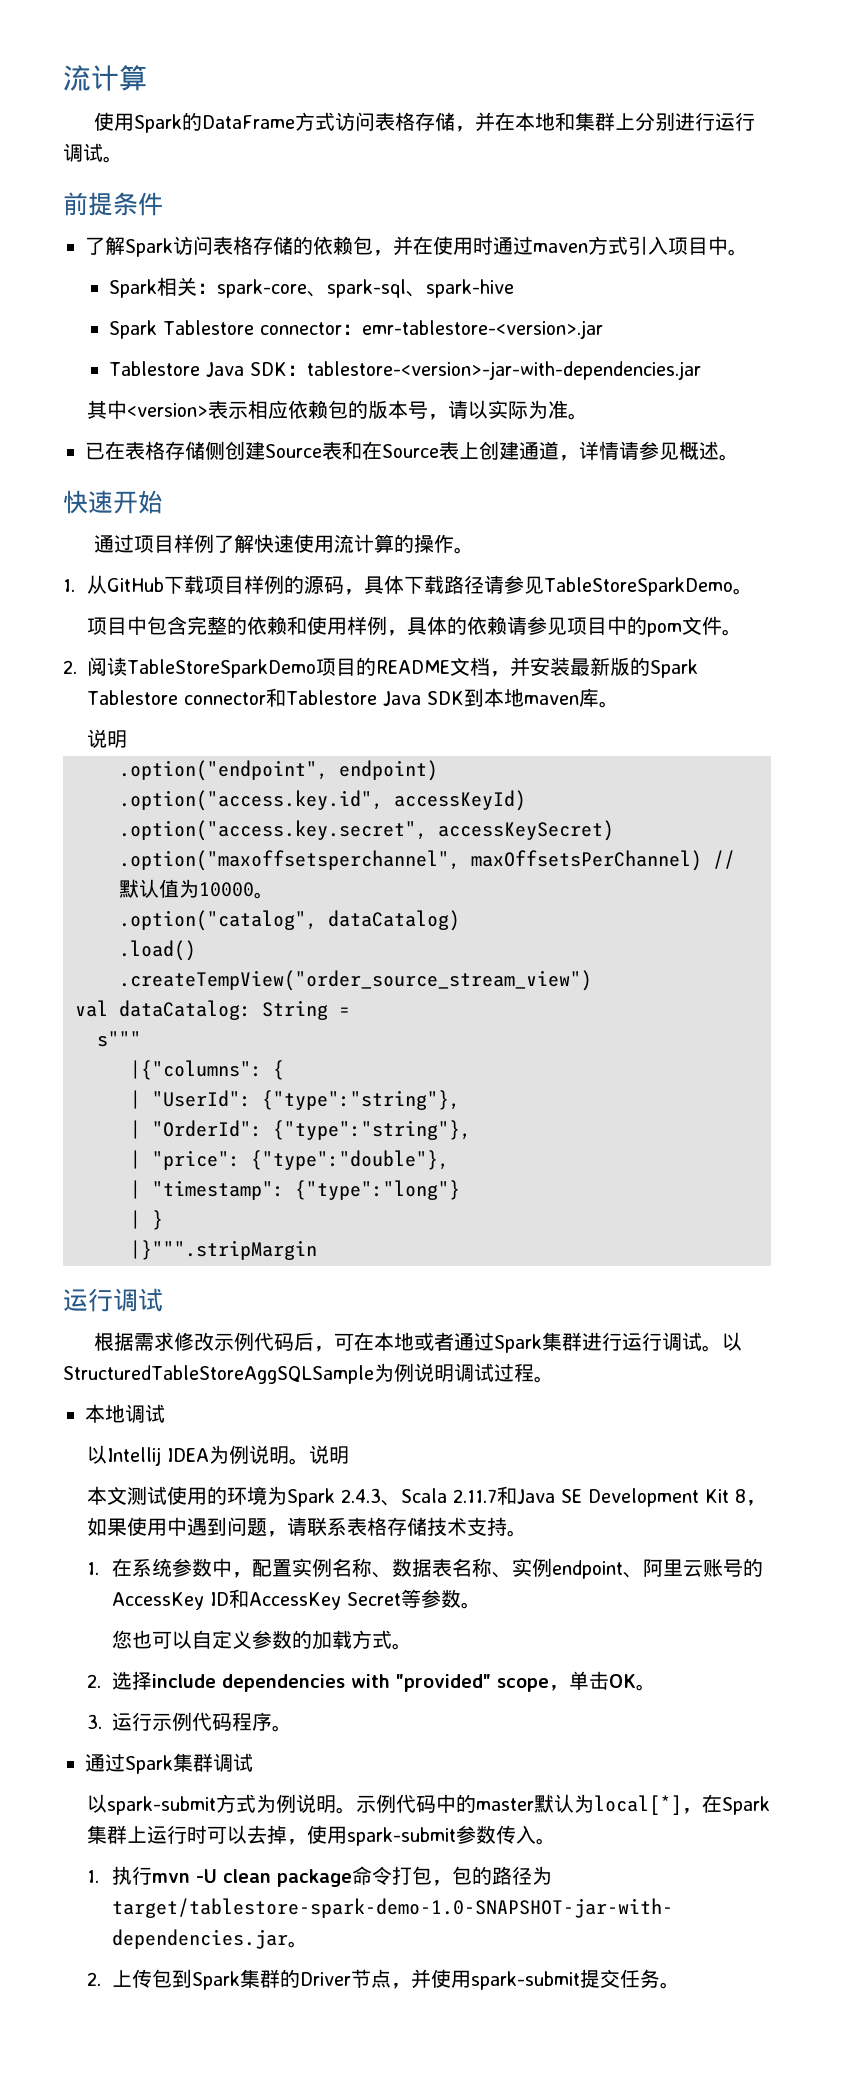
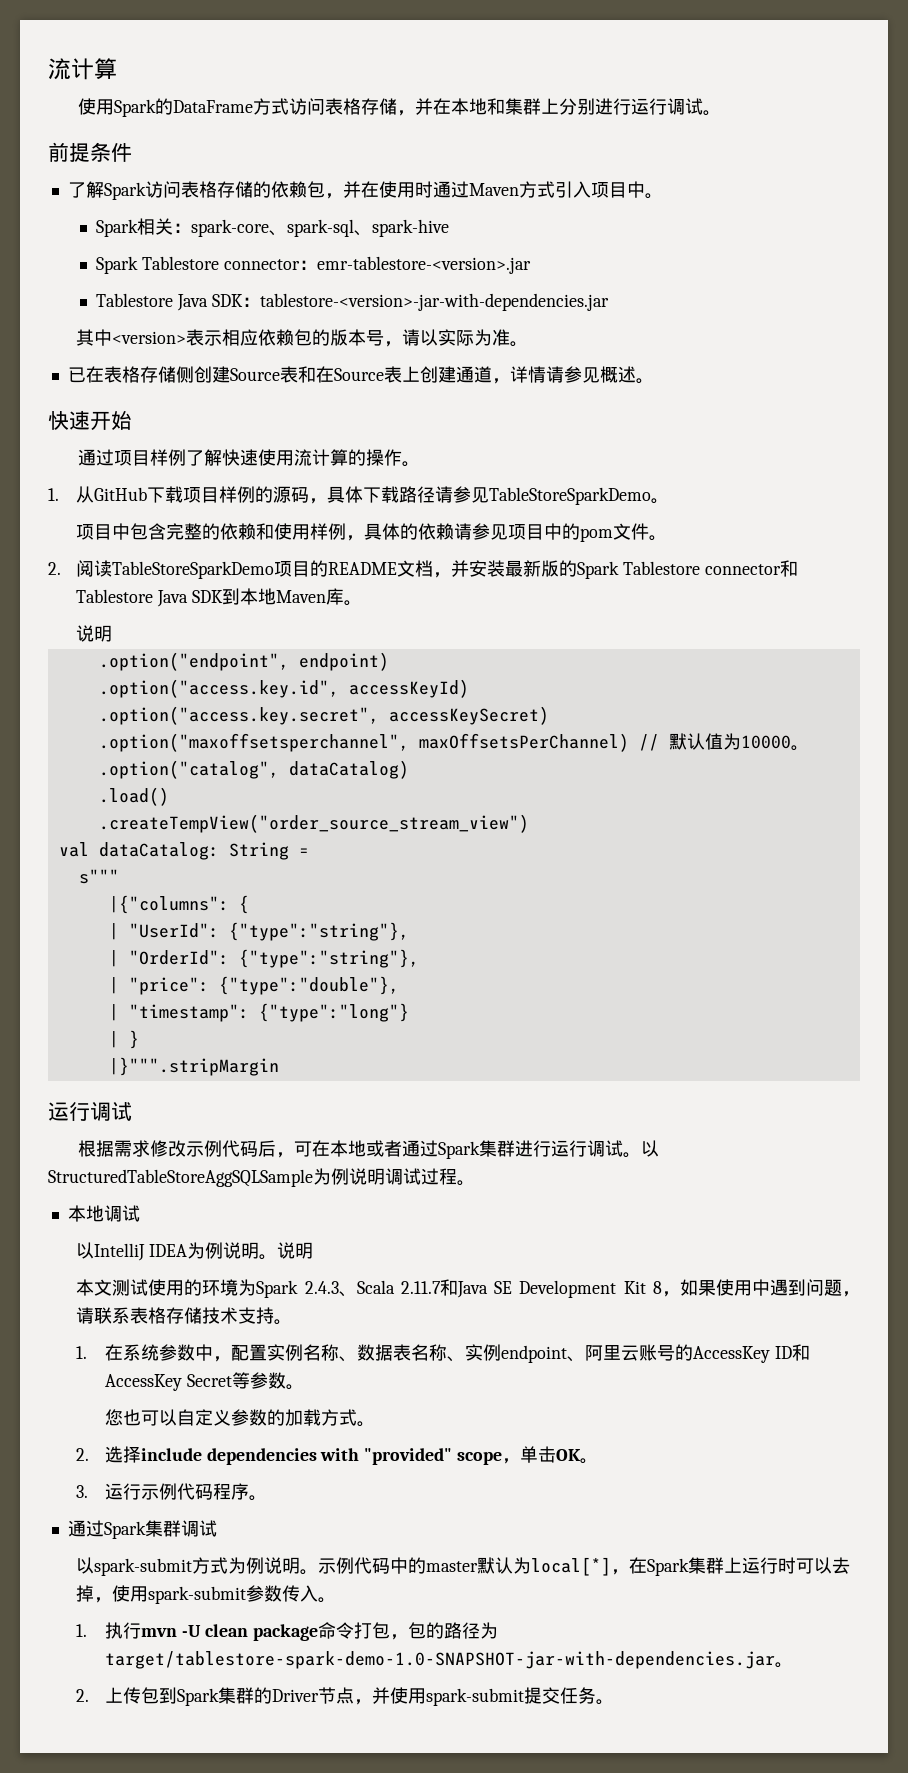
[533,243,588,253] maven -> [468,183,519,196] Maven
[524,695,580,705] maven -> [276,590,327,603] Maven
[107,1447,162,1466] Intellij -> [94,1243,146,1261] IntelliJ

